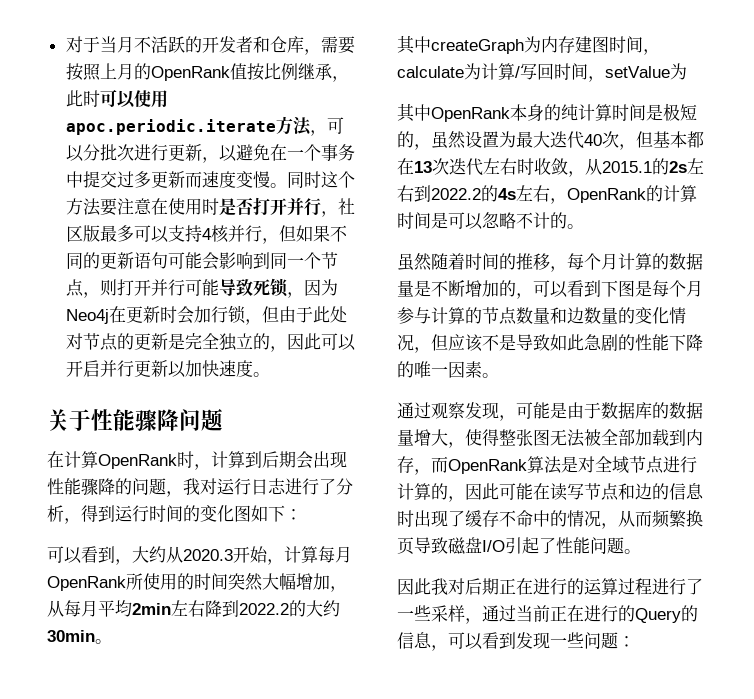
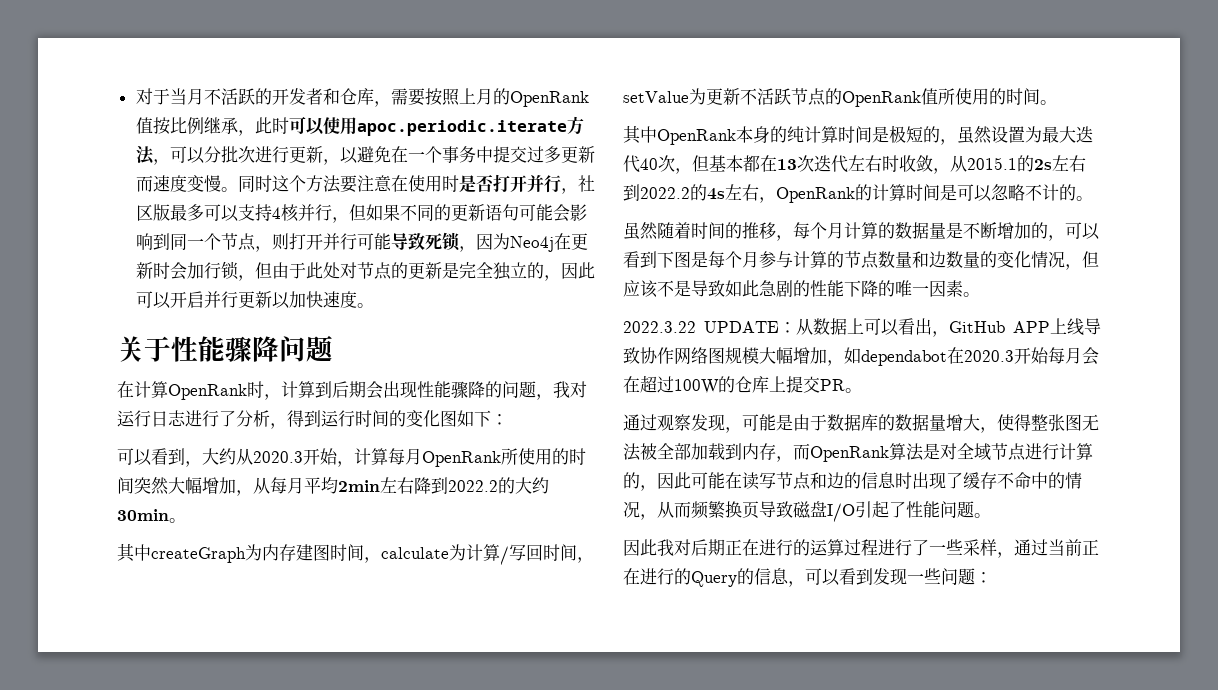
(687, 71) none -> [706,88,1057,107] 更新不活跃节点的OpenRank值所使用的时间。
(499, 375) none -> [623,318,1101,337] [623,347,1099,366] [623,375,862,394] // 2022.3.22 UPDATE：从数据上可以看出，GitHub APP上线导致协作网络图规模大幅增加，如dependabot在2020.3开始每月会在超过100W的仓库上提交PR。

